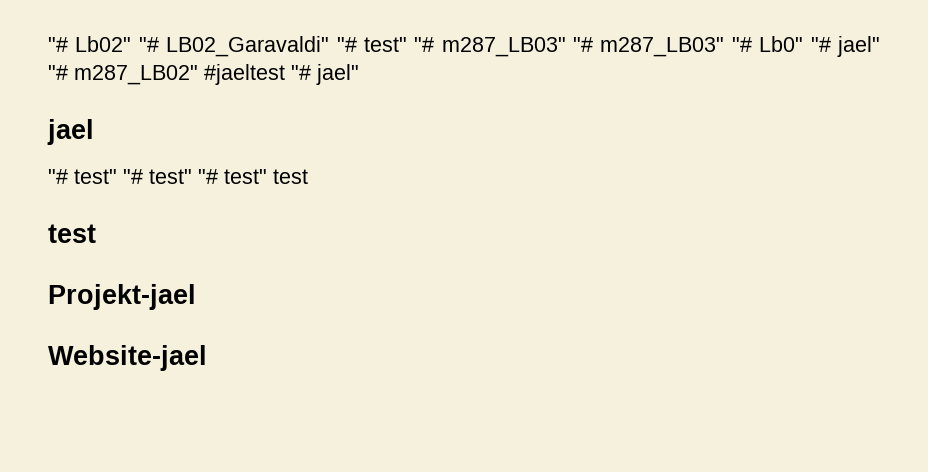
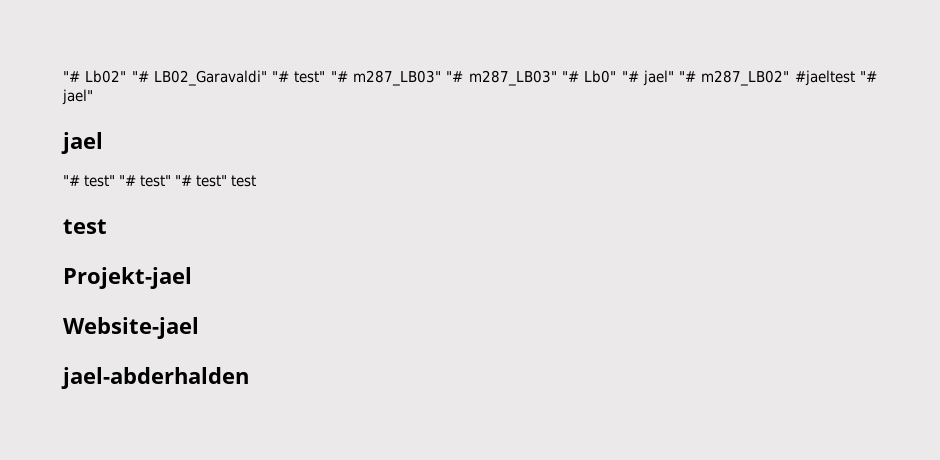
(207, 358) none -> [61,367,249,389] // jael-abderhalden

